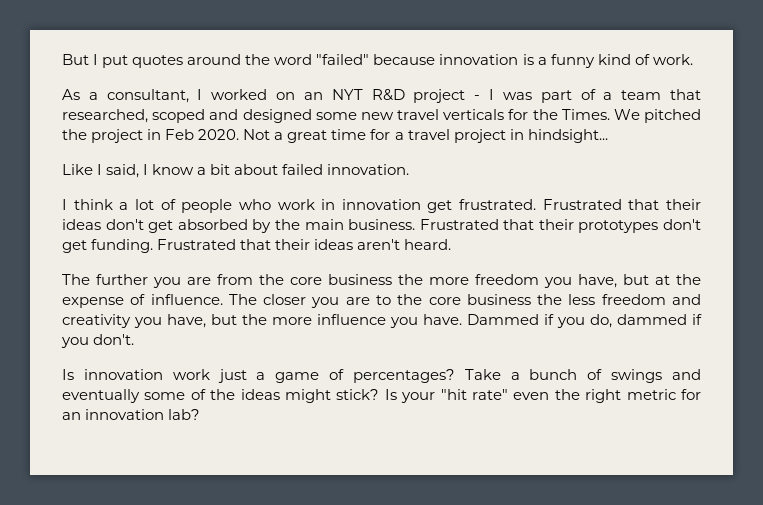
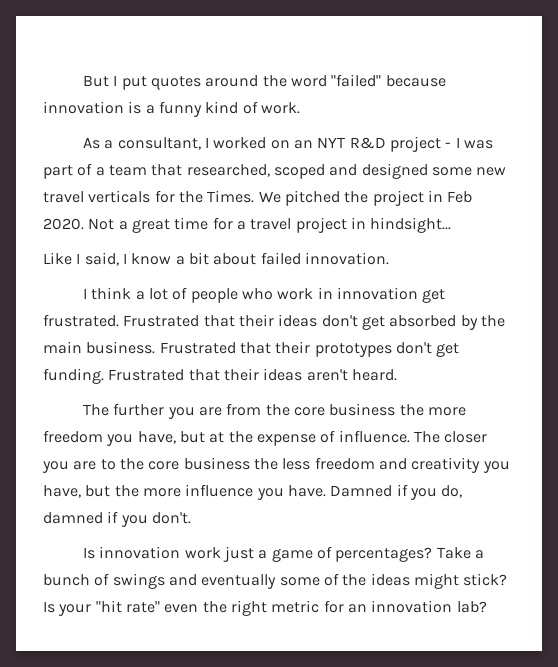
[467,314,539,325] Dammed -> [330,485,393,497] Damned
[617,314,687,325] dammed -> [43,512,103,524] damned

